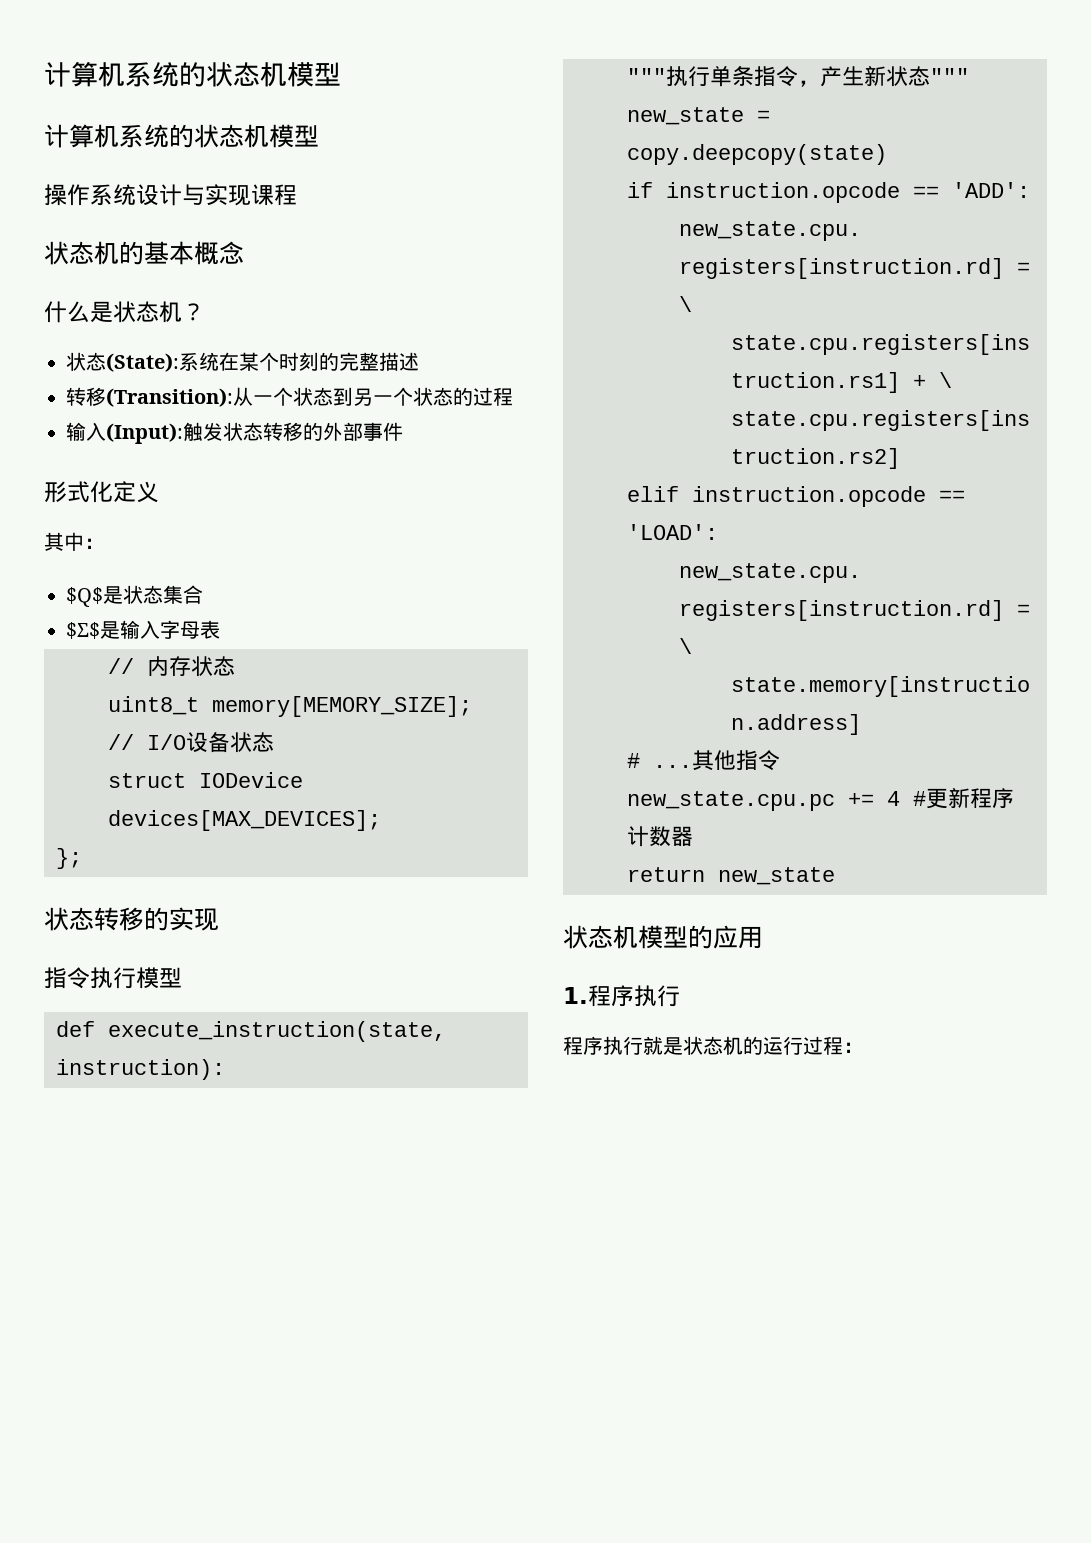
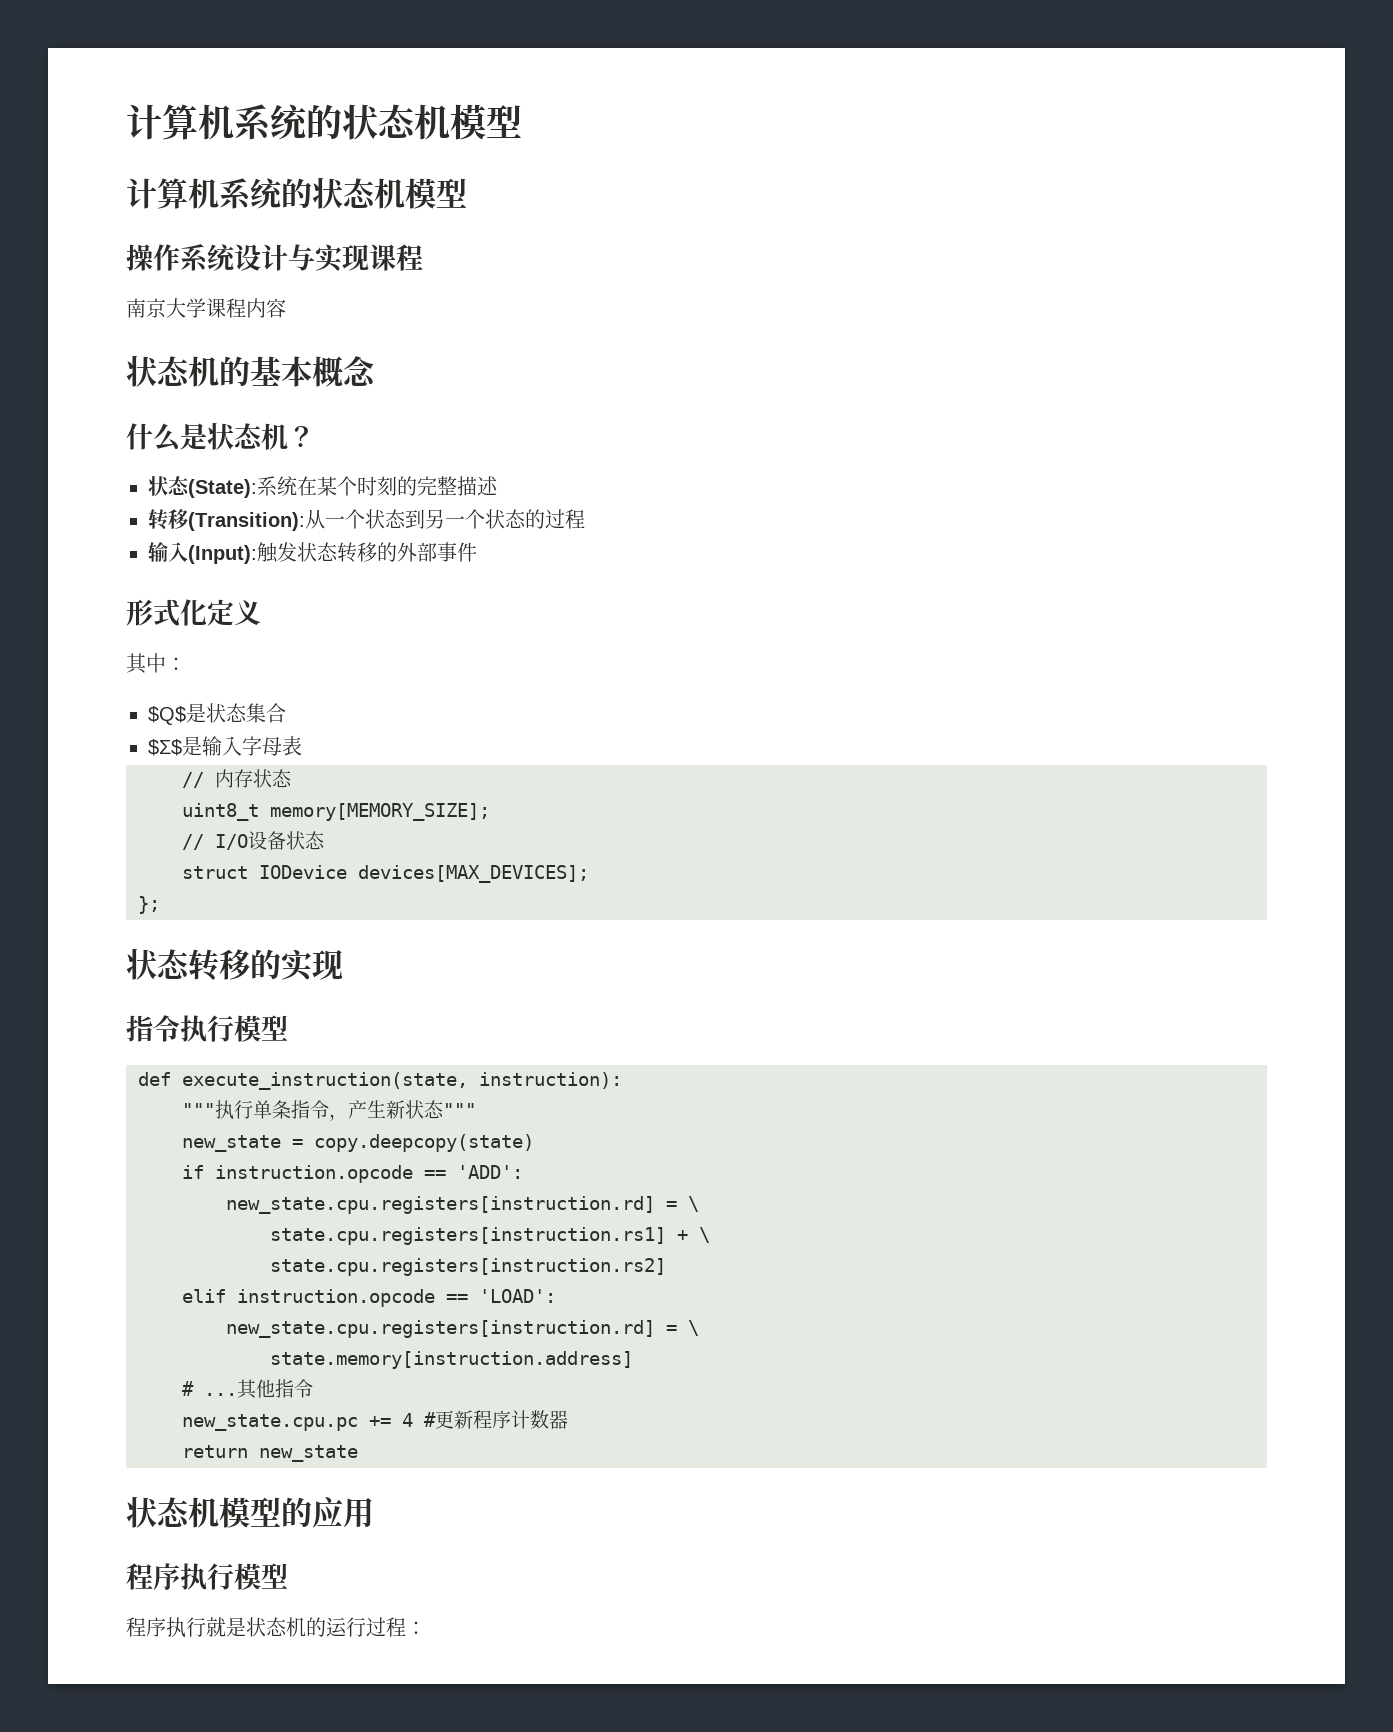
(297, 195) none -> [126,298,286,318] // 南京大学课程内容
[563,985,680,1007] 1.程序执行 -> [126,1563,288,1590] 程序执行模型

